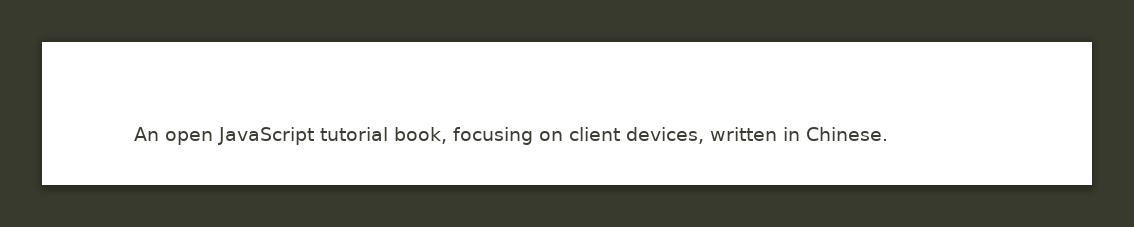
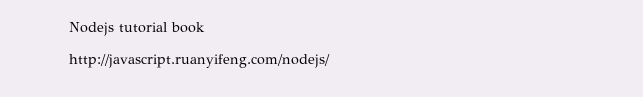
[134,127,888,145] An open JavaScript tutorial book, focusing on client devices, written in Chinese. -> [69,22,205,36] [69,54,330,68] Nodejs tutorial book // http://javascript.ruanyifeng.com/nodejs/

